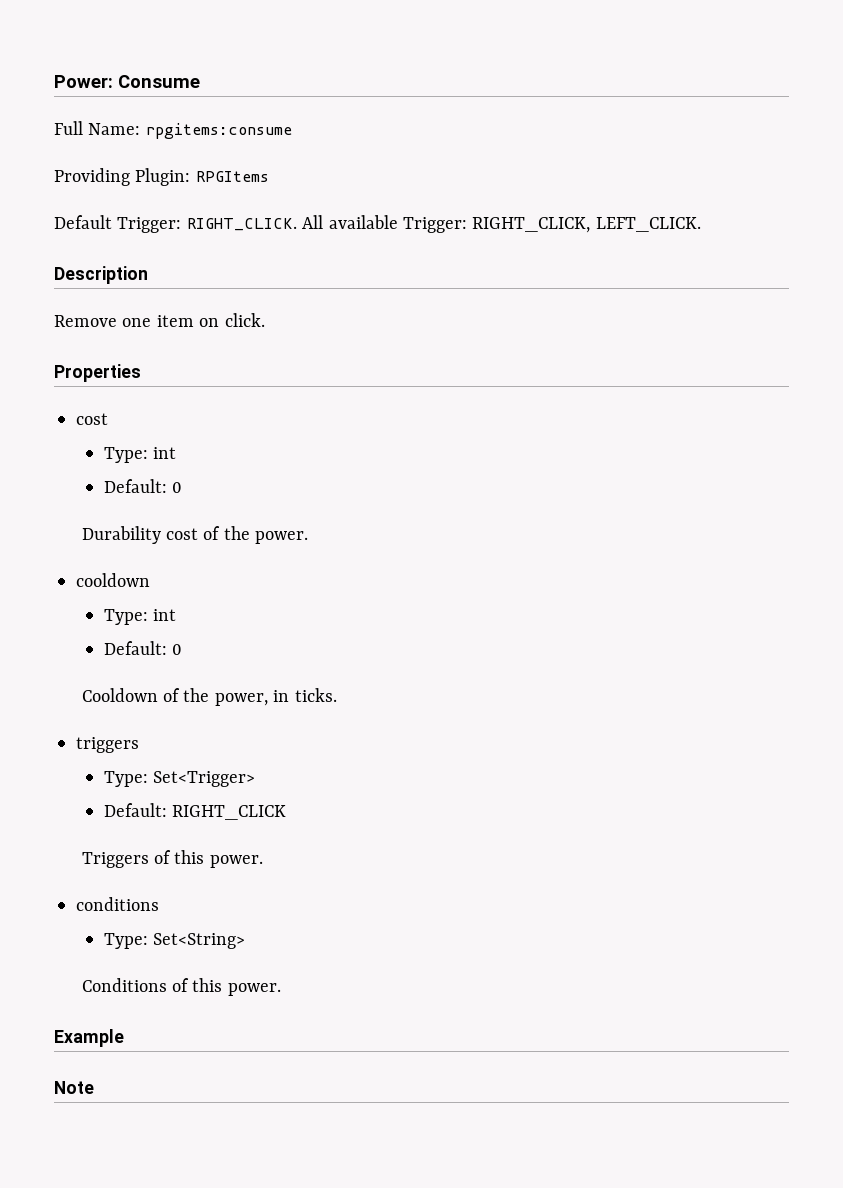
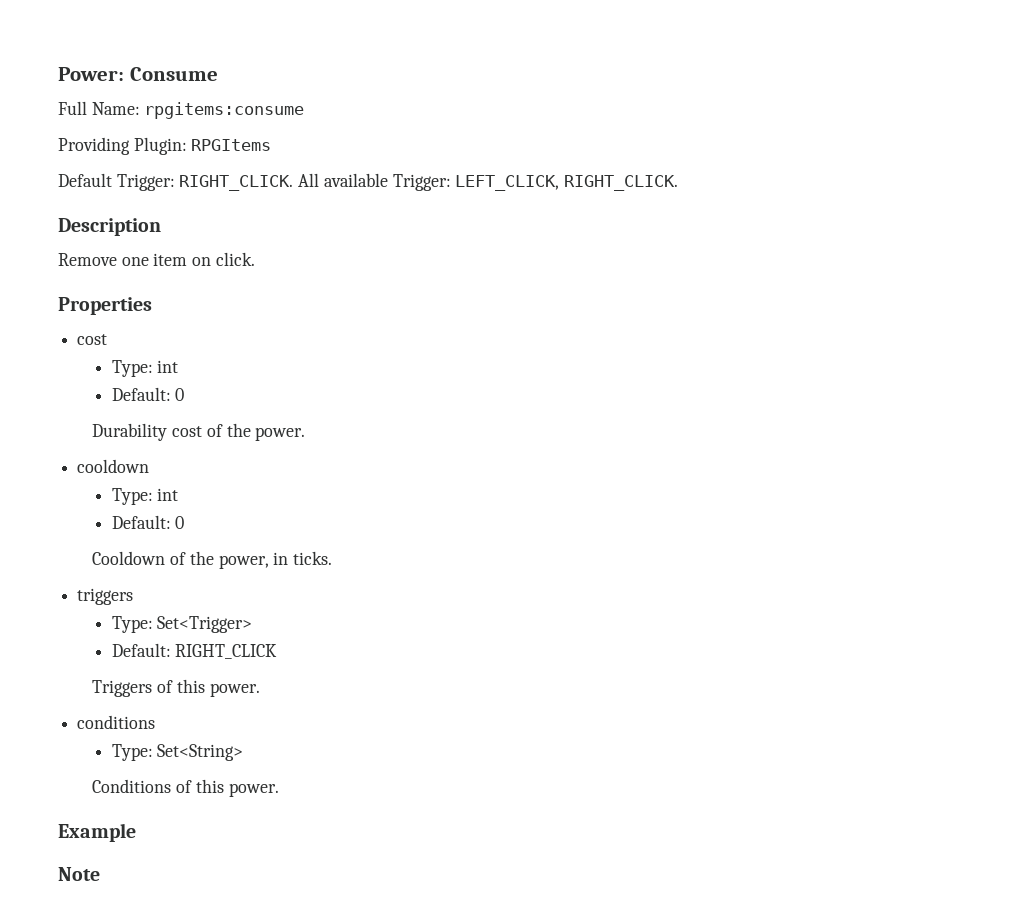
[472,217,701,233] RIGHT_CLICK, LEFT_CLICK. -> [455,175,679,191] LEFT_CLICK, RIGHT_CLICK.

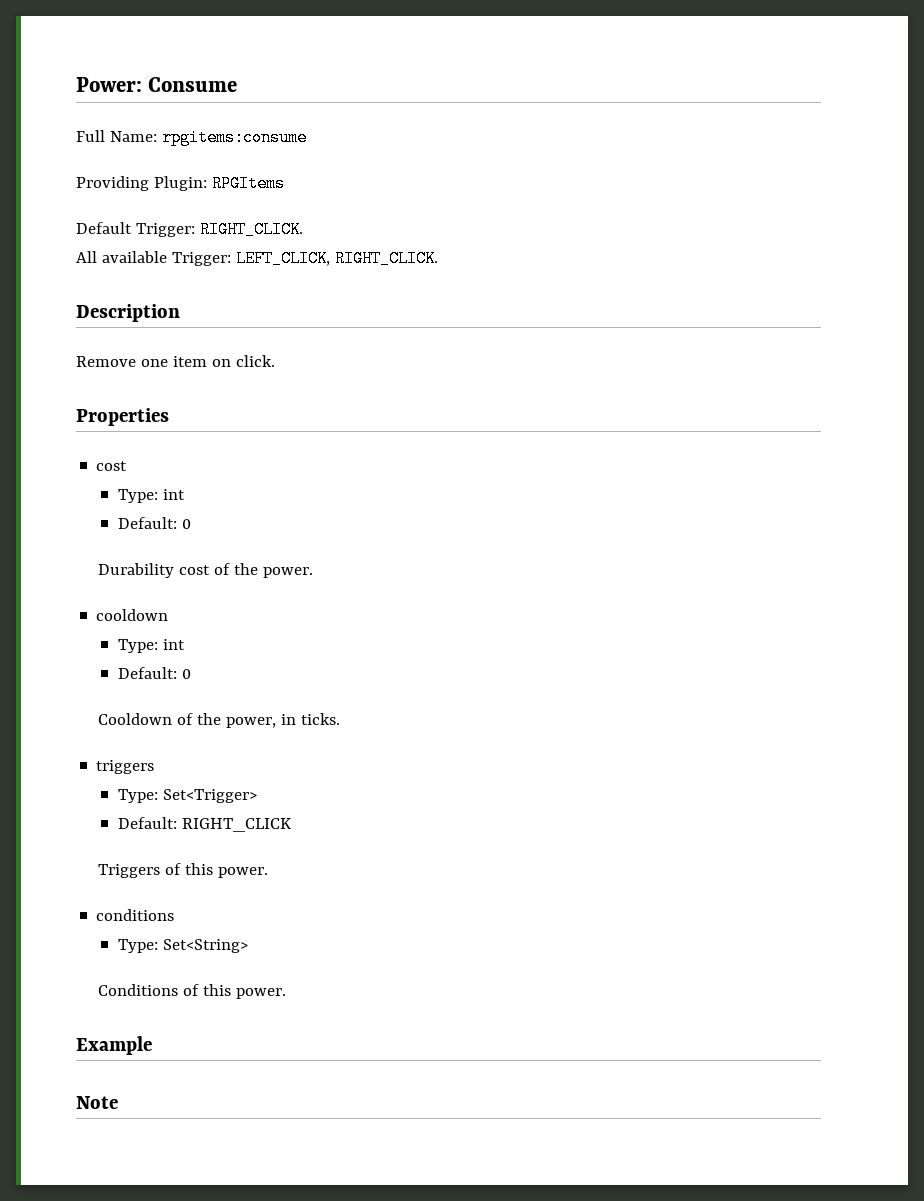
(294, 183) none -> (303, 229) //

